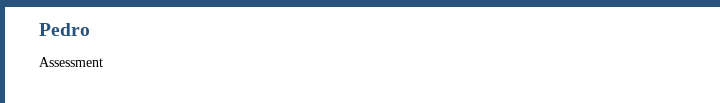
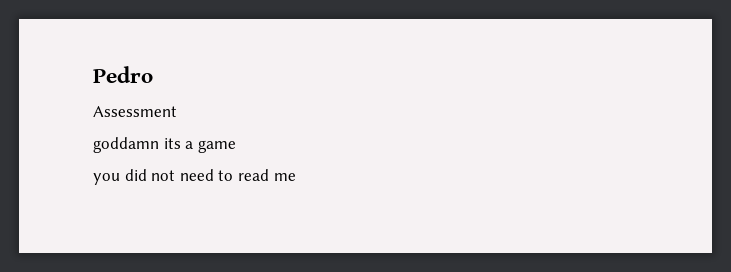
(103, 62) none -> [93,137,236,153] [93,169,296,185] // goddamn its a game // you did not need to read me

